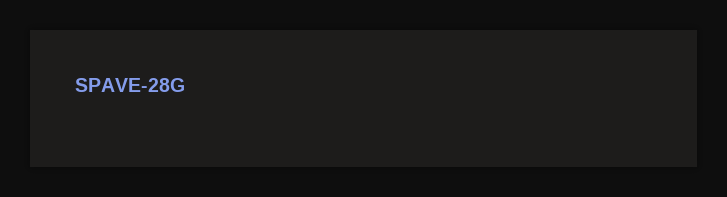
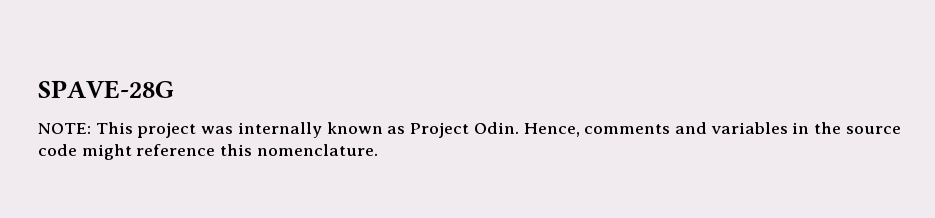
(185, 85) none -> [38,122,901,138] [38,144,378,160] // NOTE: This project was internally known as Project Odin. Hence, comments and variables in the source code might reference this nomenclature.

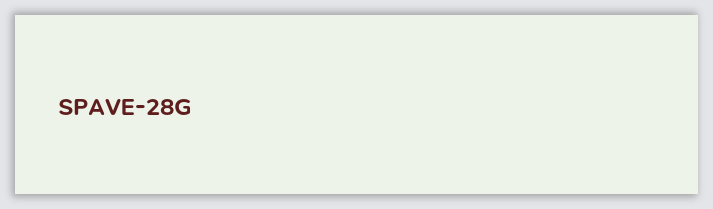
[38,122,901,138] [38,144,378,160] // NOTE: This project was internally known as Project Odin. Hence, comments and variables in the source code might reference this nomenclature. -> (192, 107) none

